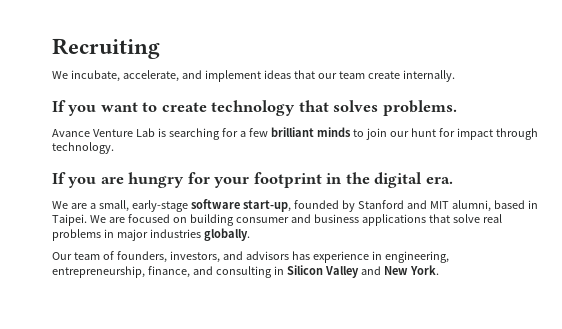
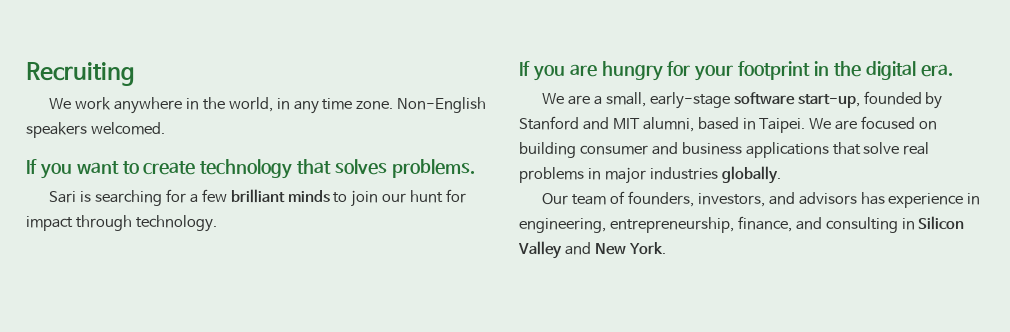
[70,70,455,82] incubate, accelerate, and implement ideas that our team create internally. -> [75,97,487,114] [26,122,165,138] work anywhere in the world, in any time zone. Non-English speakers welcomed.
[52,128,155,137] Avance Venture Lab -> [49,191,77,203] Sari

